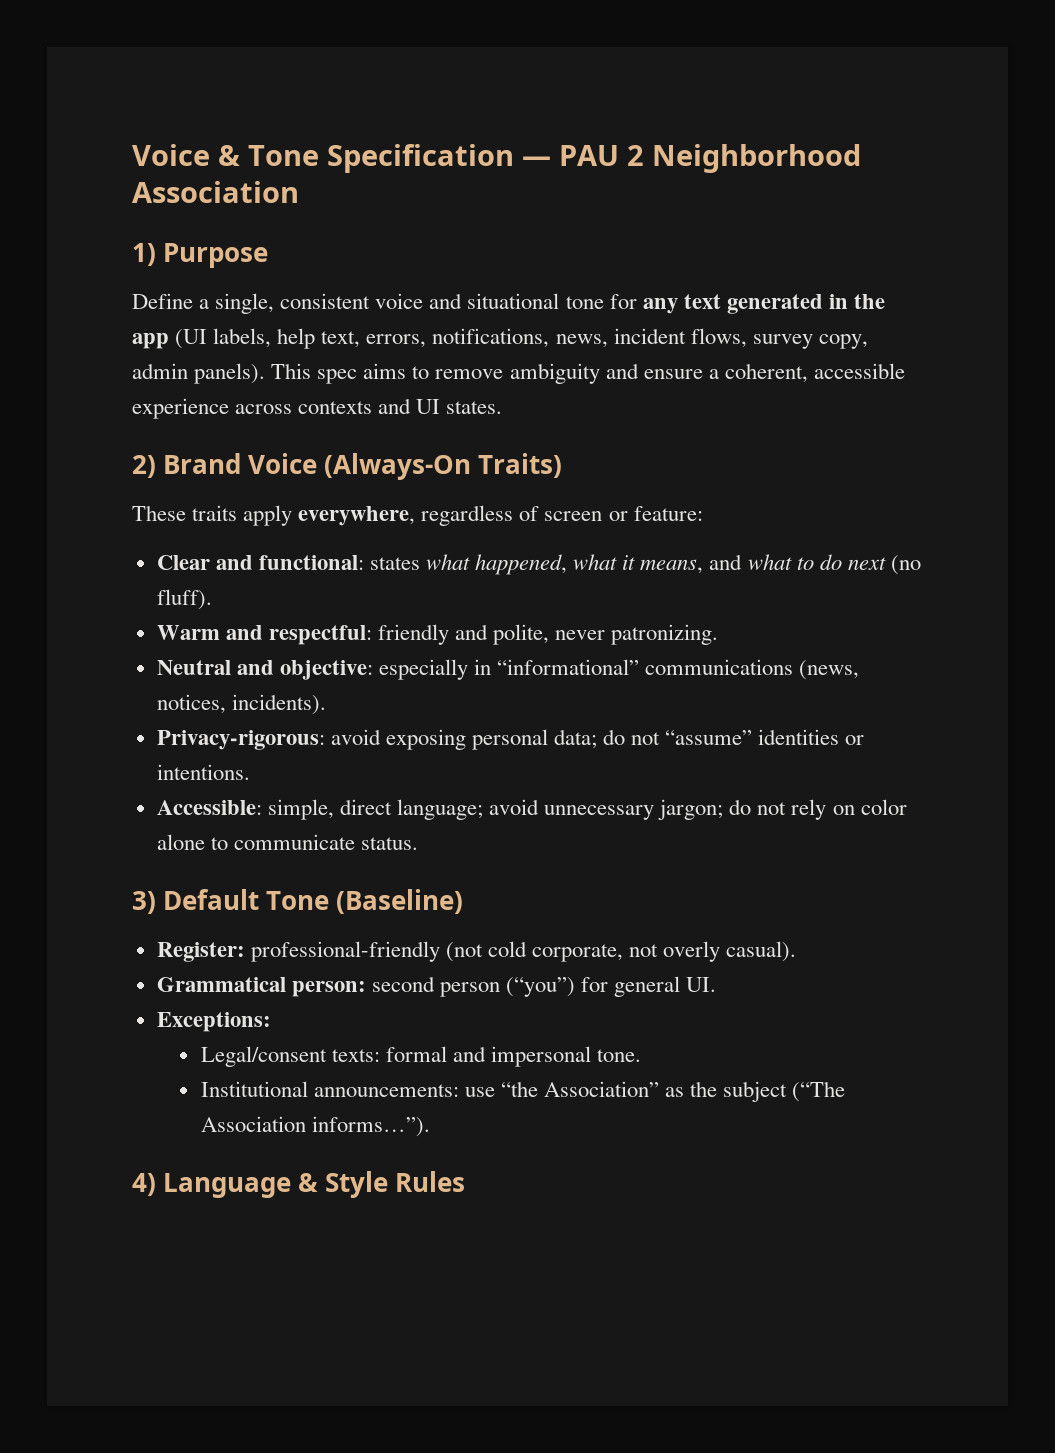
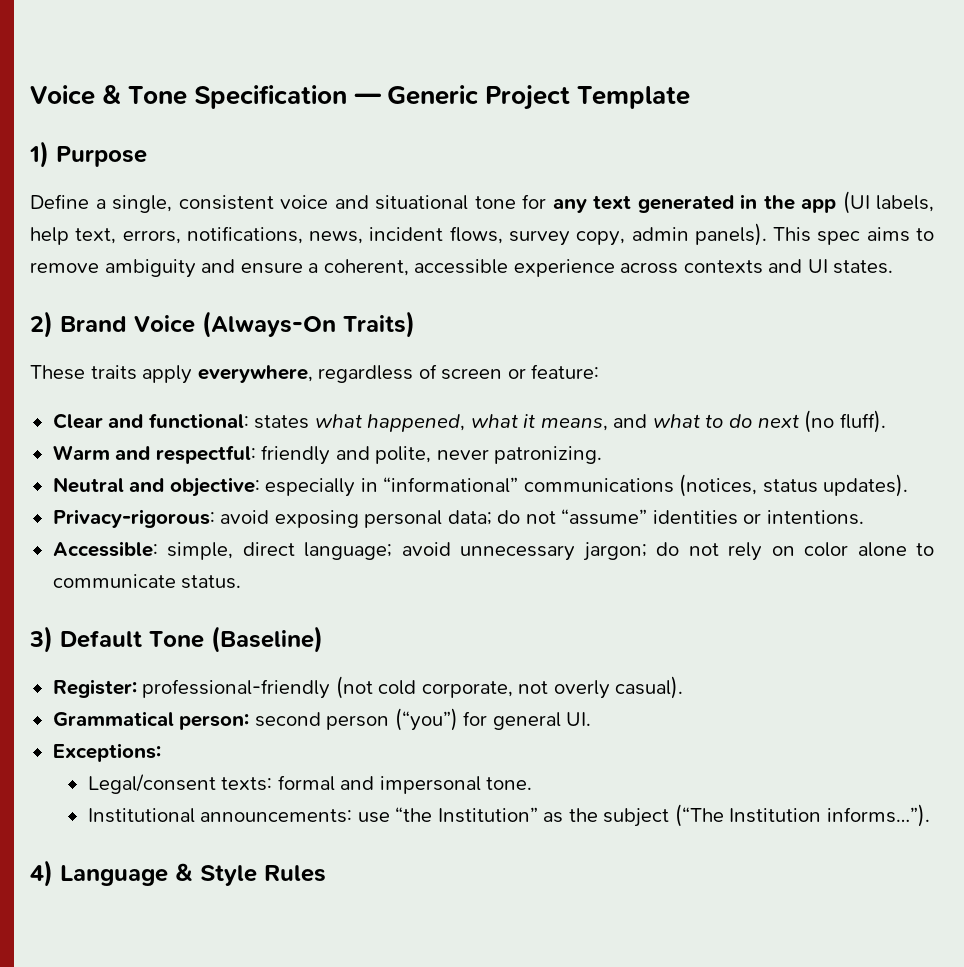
[559,144,861,173] [132,181,299,203] PAU 2 Neighborhood Association -> [387,85,691,110] Generic Project Template
[799,660,860,680] [156,694,326,715] (news, notices, incidents). -> [679,474,909,497] (notices, status updates).
[544,1081,660,1097] Association” -> [437,807,538,823] Institution”
[200,1116,306,1132] Association -> [729,808,822,823] Institution

